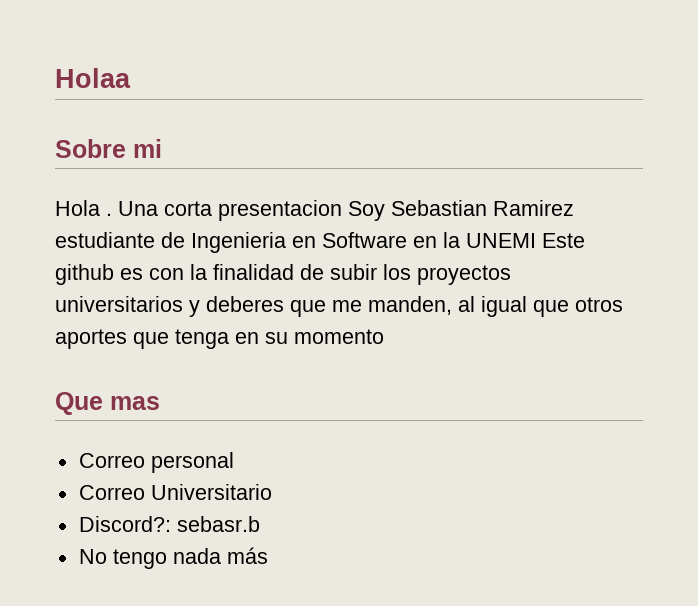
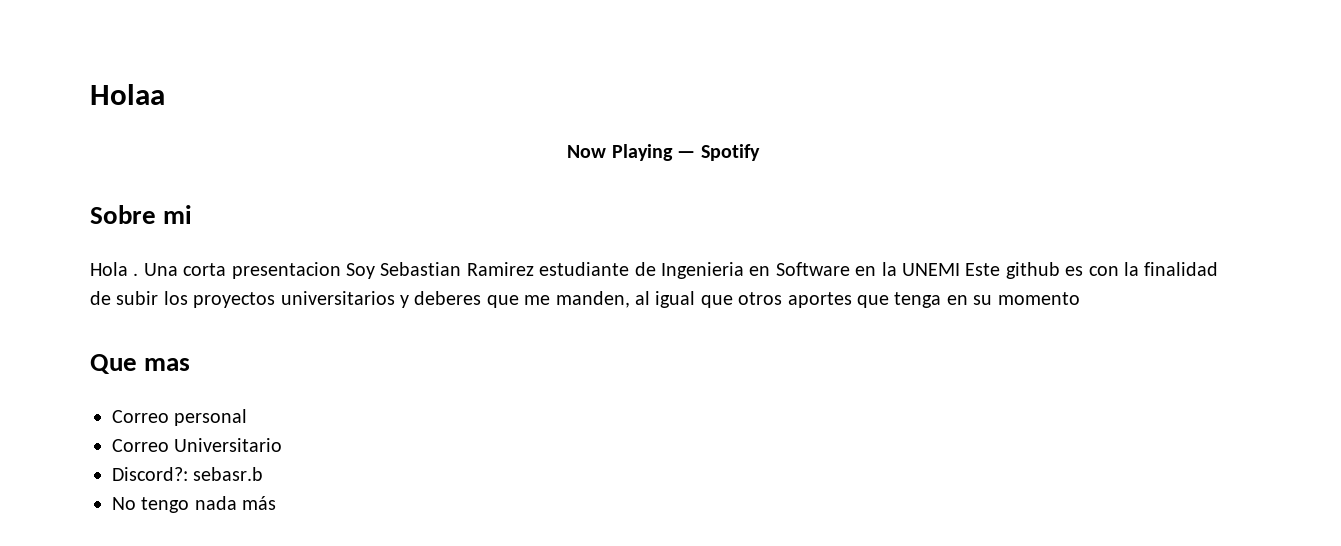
(131, 78) none -> [567,144,760,161] // Now Playing — Spotify

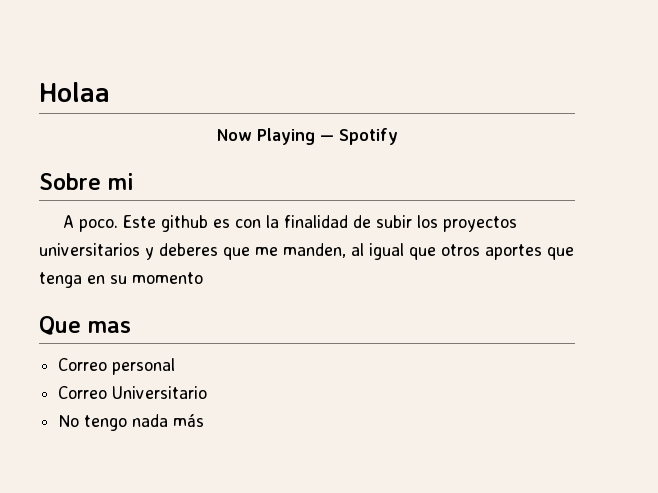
[90,262,960,279] Hola . Una corta presentacion Soy Sebastian Ramirez estudiante de Ingenieria en Software en la UNEMI -> [62,215,118,232] A poco.
[112,467,264,481] // Discord?: sebasr.b -> (208, 392) none

